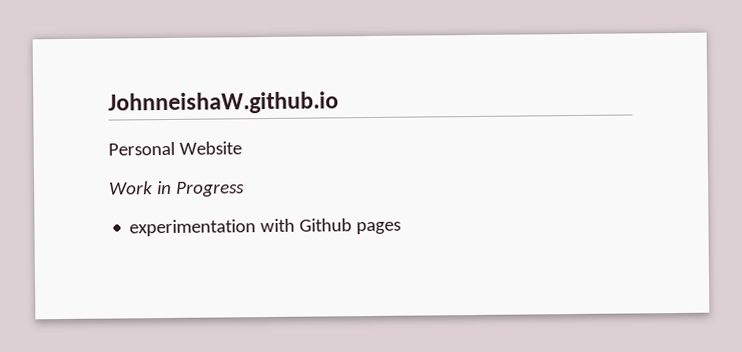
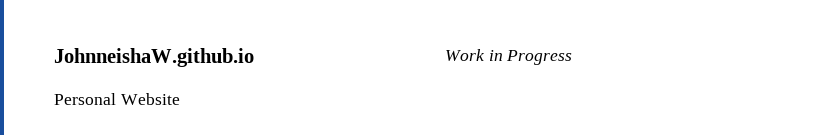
[129,218,402,237] // experimentation with Github pages -> (573, 57) none

